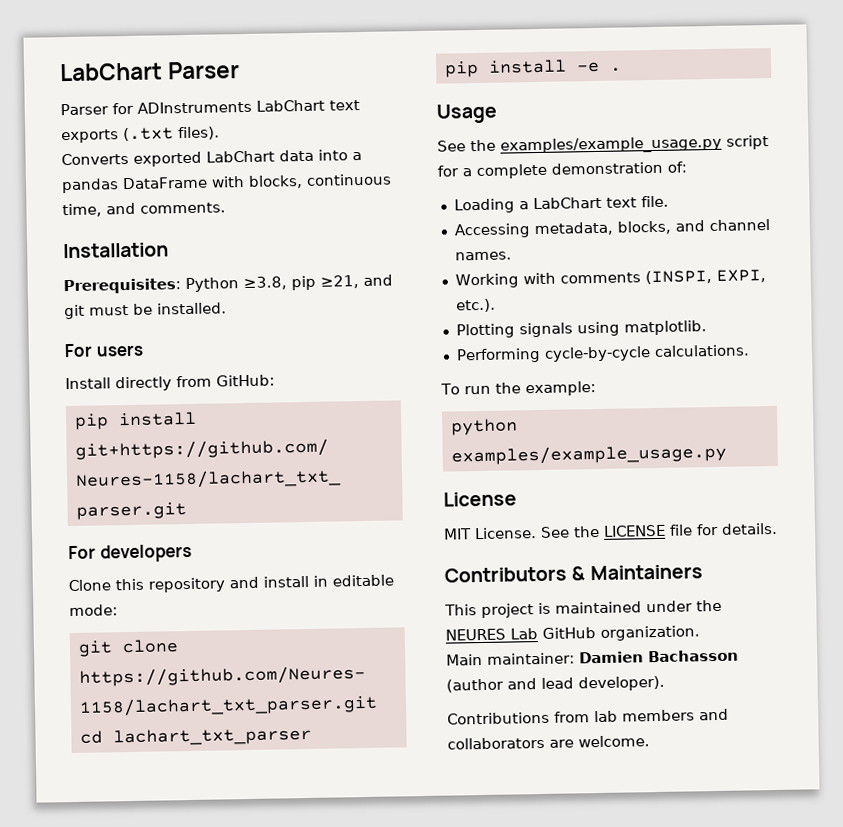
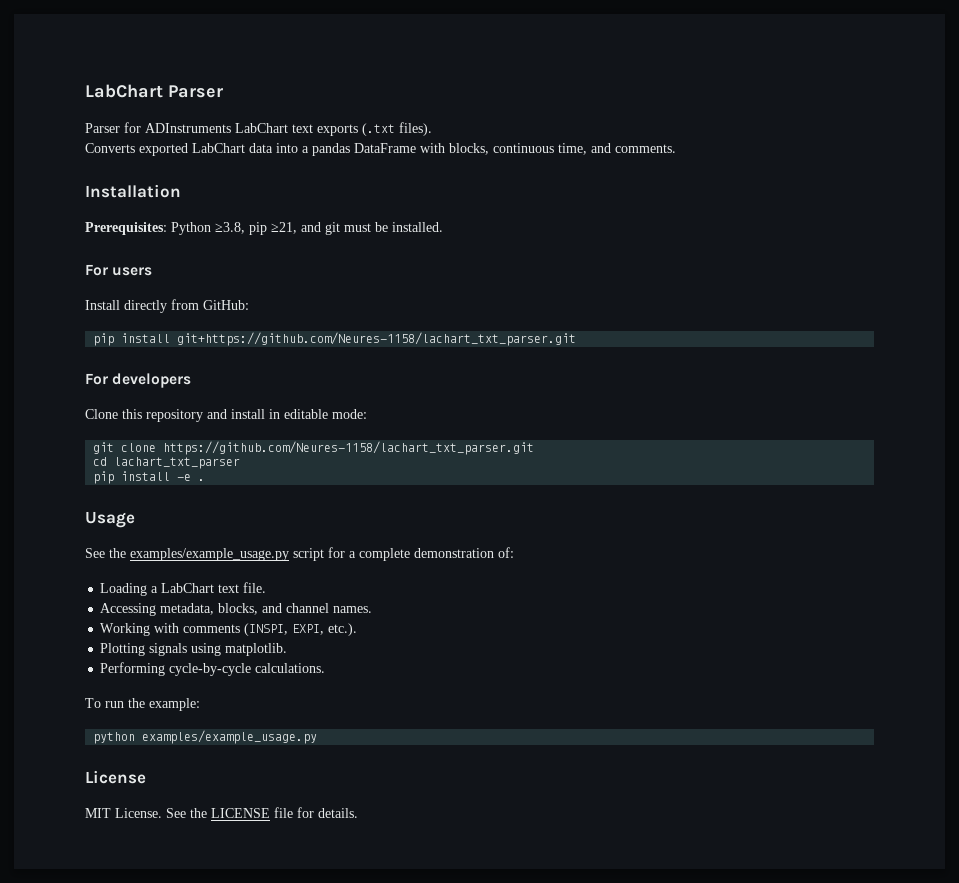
[444,564,703,583] [444,599,722,619] [445,625,700,641] [446,649,739,666] [446,675,665,693] [447,708,729,725] [447,735,650,750] // Contributors & Maintainers // This project is maintained under the NEURES Lab GitHub organization. // Main maintainer: Damien Bachasson (author and lead developer). // Contributions from lab members and collaborators are welcome. -> (358, 813) none

